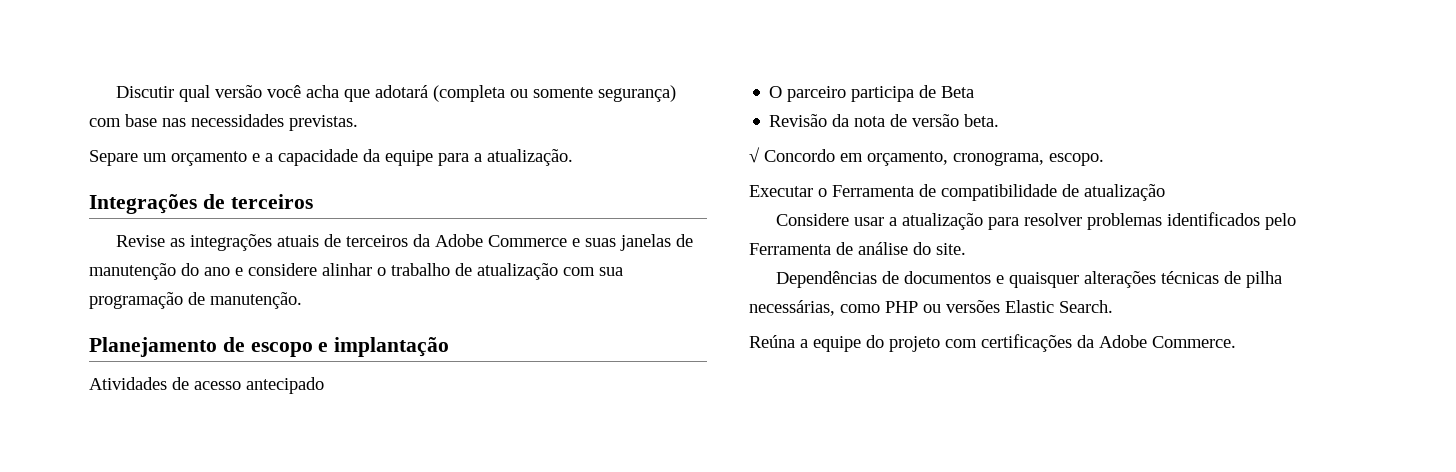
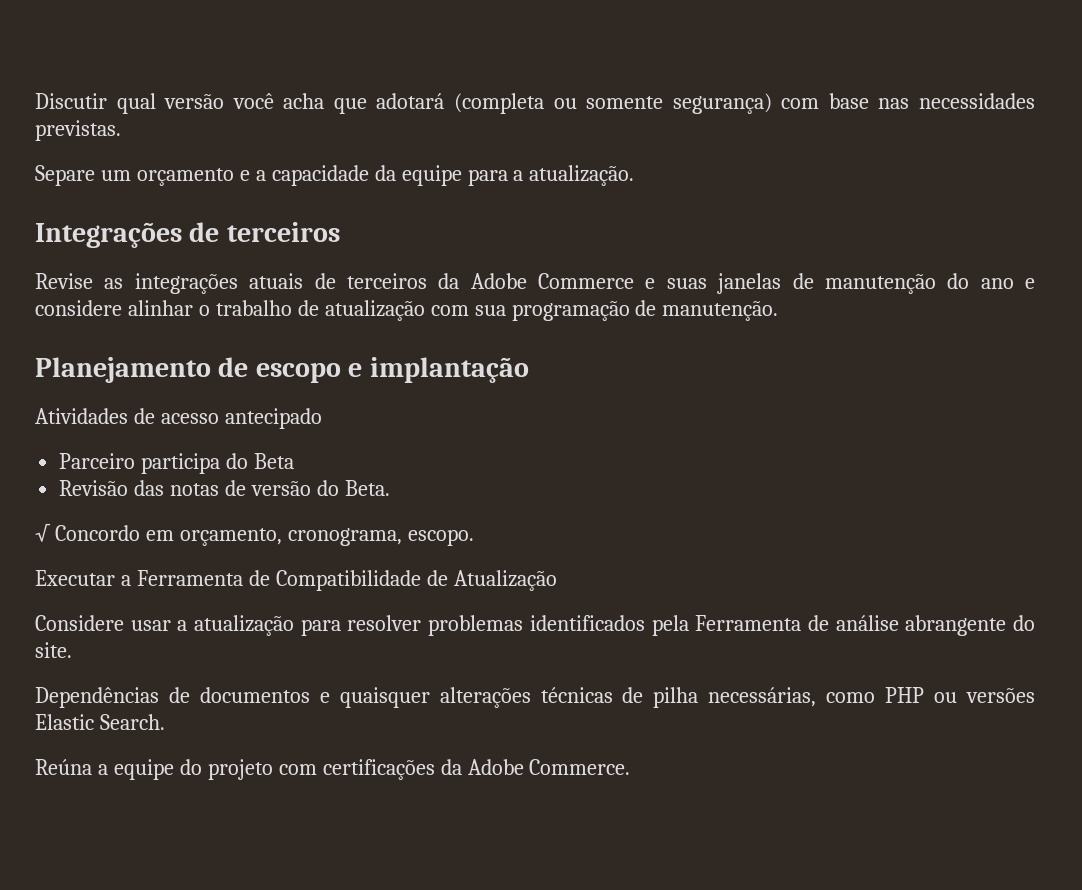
[769,85,975,102] [769,114,1000,127] O parceiro participa de Beta // Revisão da nota de versão beta. -> [59,453,295,474] [59,480,390,496] Parceiro participa do Beta // Revisão das notas de versão do Beta.
[818,184,1165,201] o Ferramenta de compatibilidade de atualização -> [120,570,557,591] a Ferramenta de Compatibilidade de Atualização
[1265,213,1297,230] pelo -> [651,615,689,636] pela
(908, 248) none -> [905,615,1007,636] abrangente

